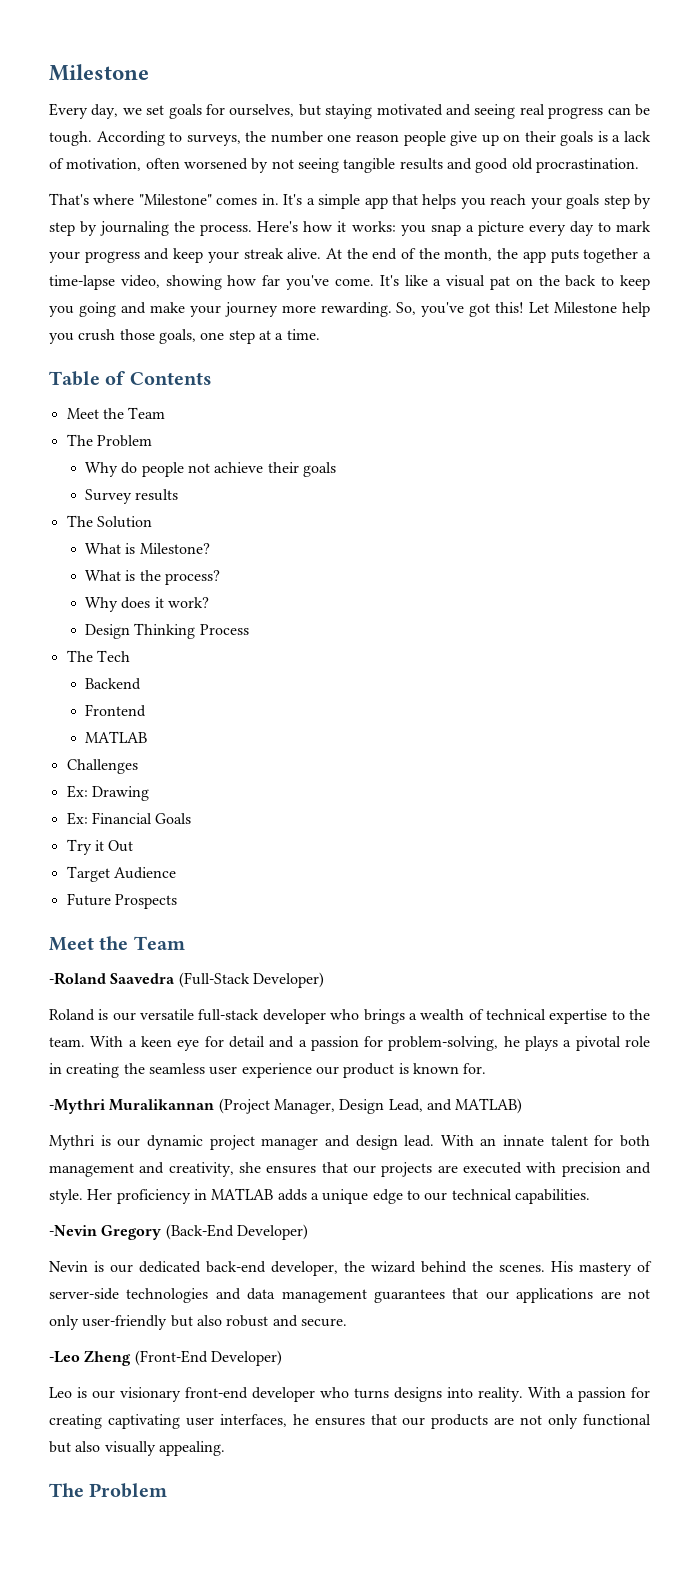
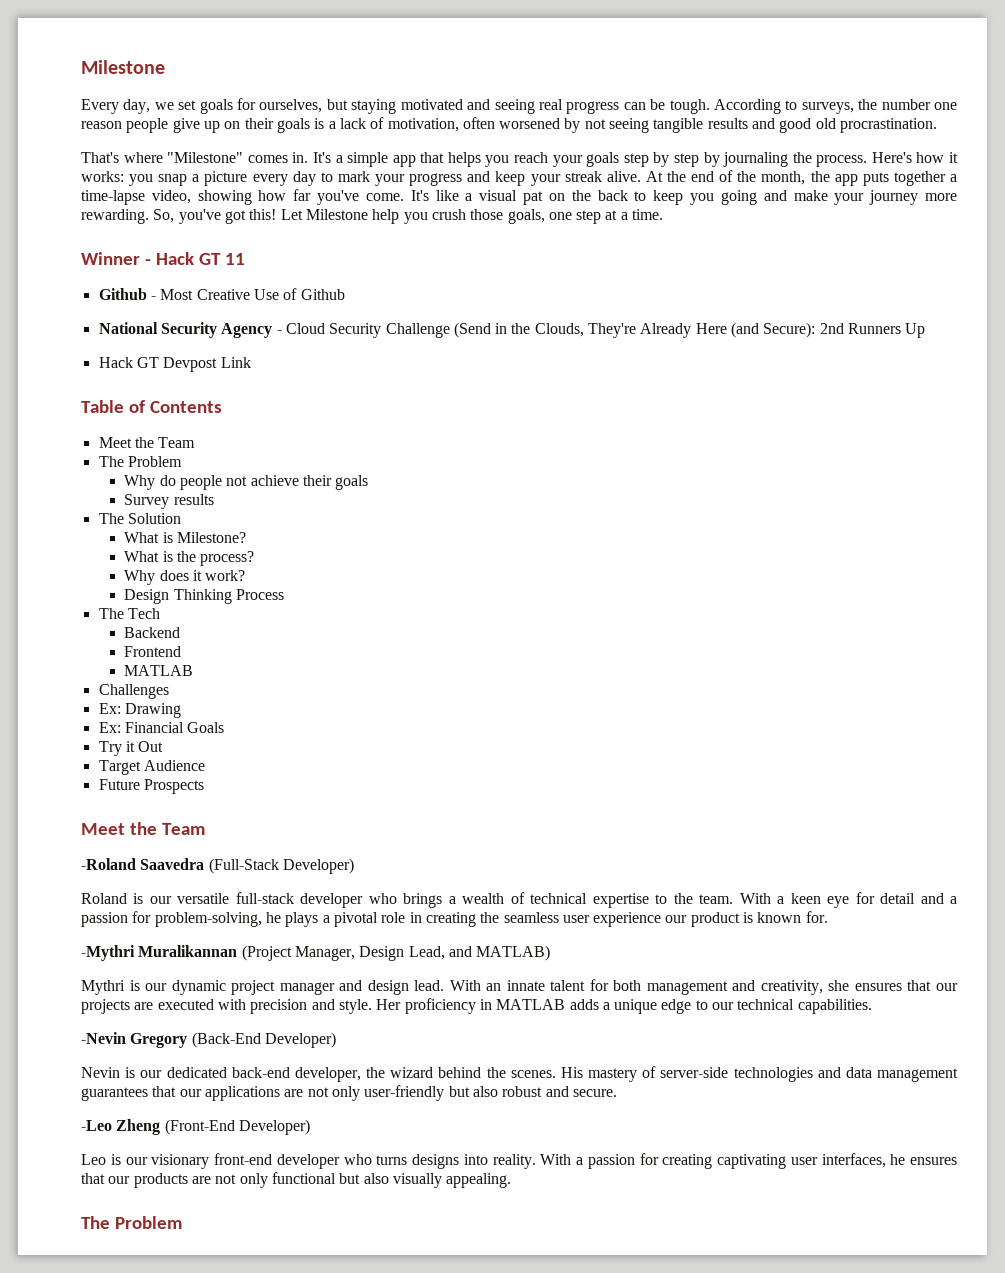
(320, 334) none -> [81,252,245,265] [98,288,345,300] [98,322,926,338] [98,357,251,372] // Winner - Hack GT 11 // Github - Most Creative Use of Github // National Security Agency - Cloud Security Challenge (Send in the Clouds, They're Already Here (and Secure): 2nd Runners Up // Hack GT Devpost Link

